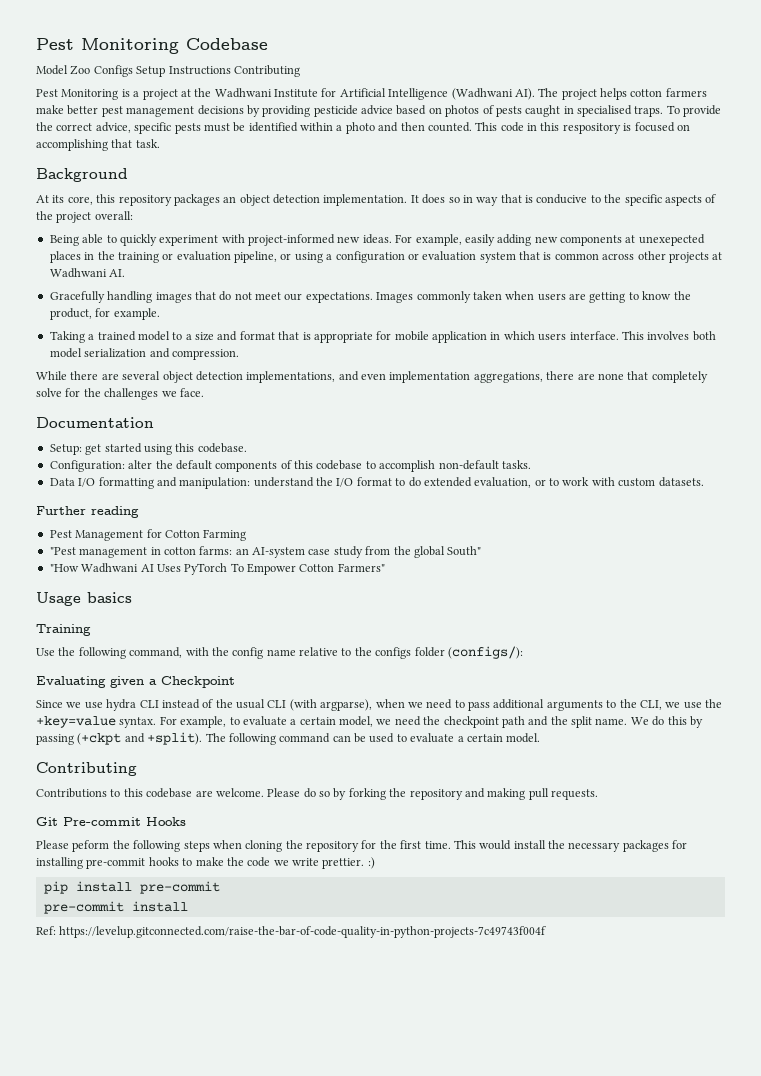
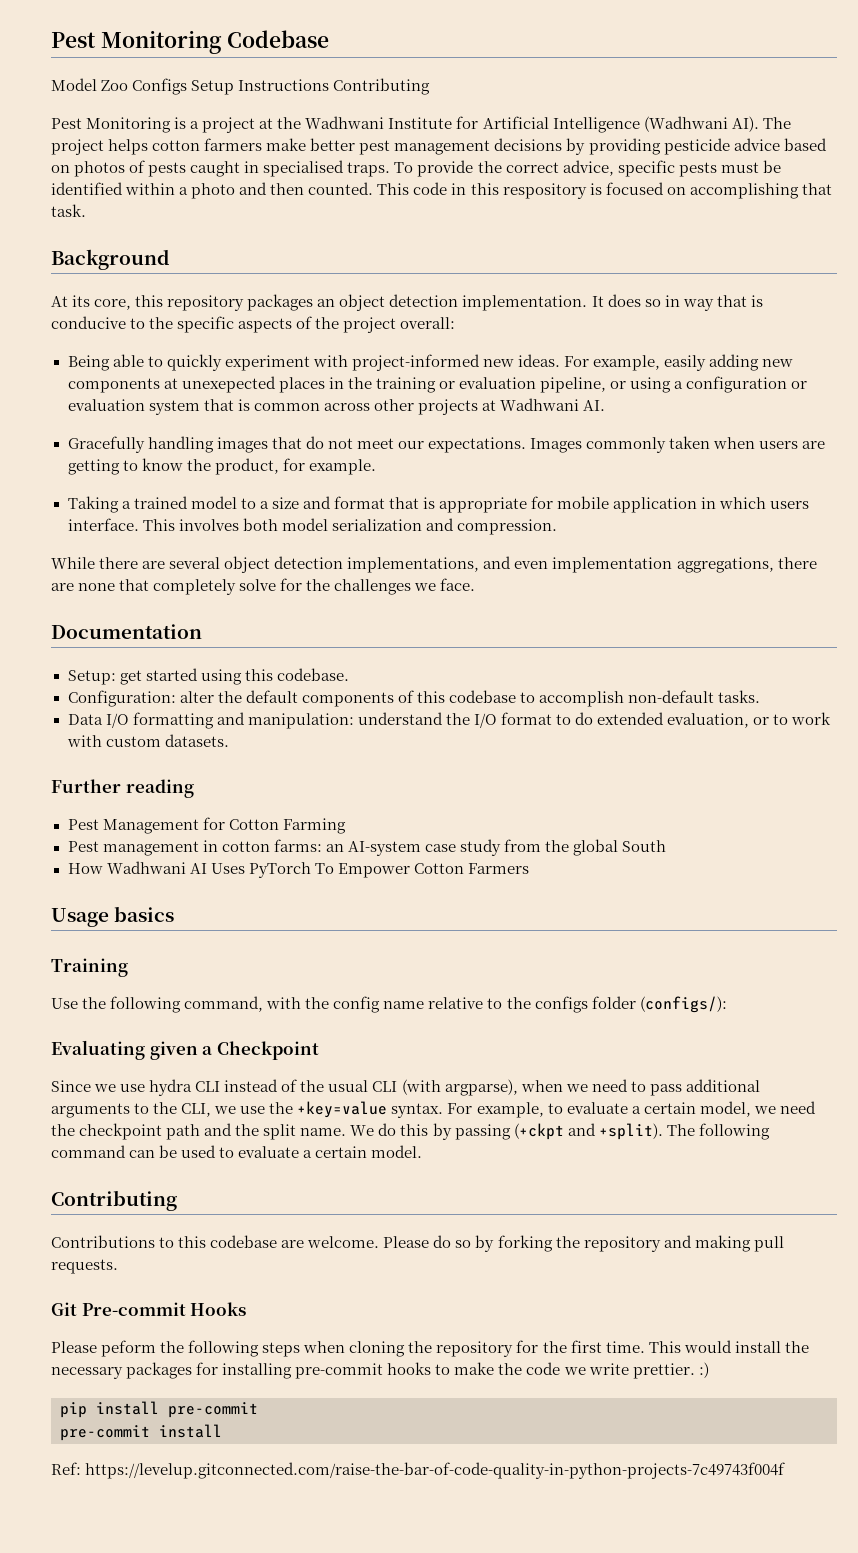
[49,547,76,555] "Pest -> [67,841,99,852] Pest
[447,546,482,556] [49,564,79,572] South" // "How -> [622,840,667,852] [67,863,103,874] South // How
[337,563,385,572] Farmers" -> [467,863,529,874] Farmers

